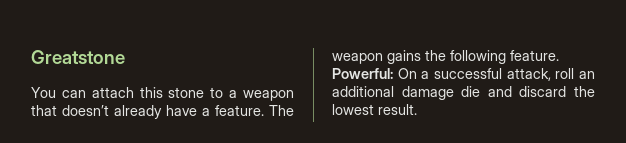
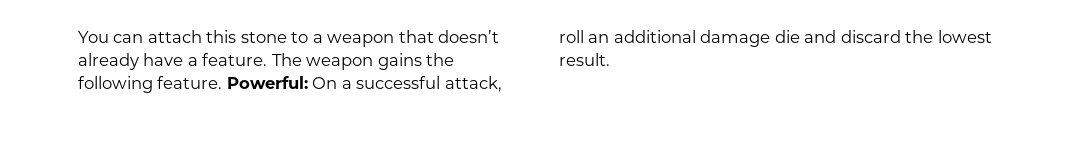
[31,50,125,64] Greatstone // -> (78, 37) none

